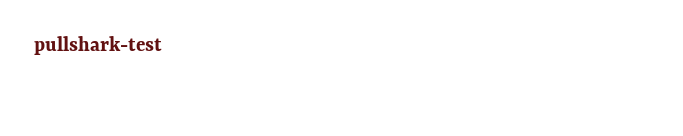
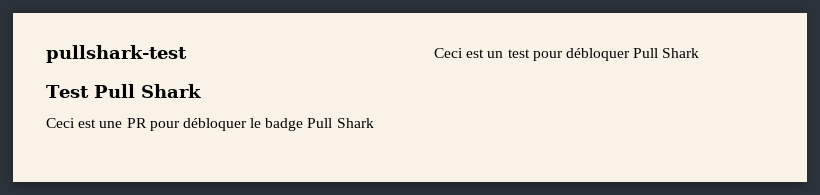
(162, 45) none -> [46,84,201,98] [46,118,374,131] [434,48,700,61] // Test Pull Shark // Ceci est une PR pour débloquer le badge Pull Shark Ceci est un test pour débloquer Pull Shark

